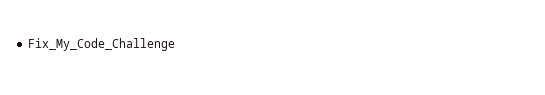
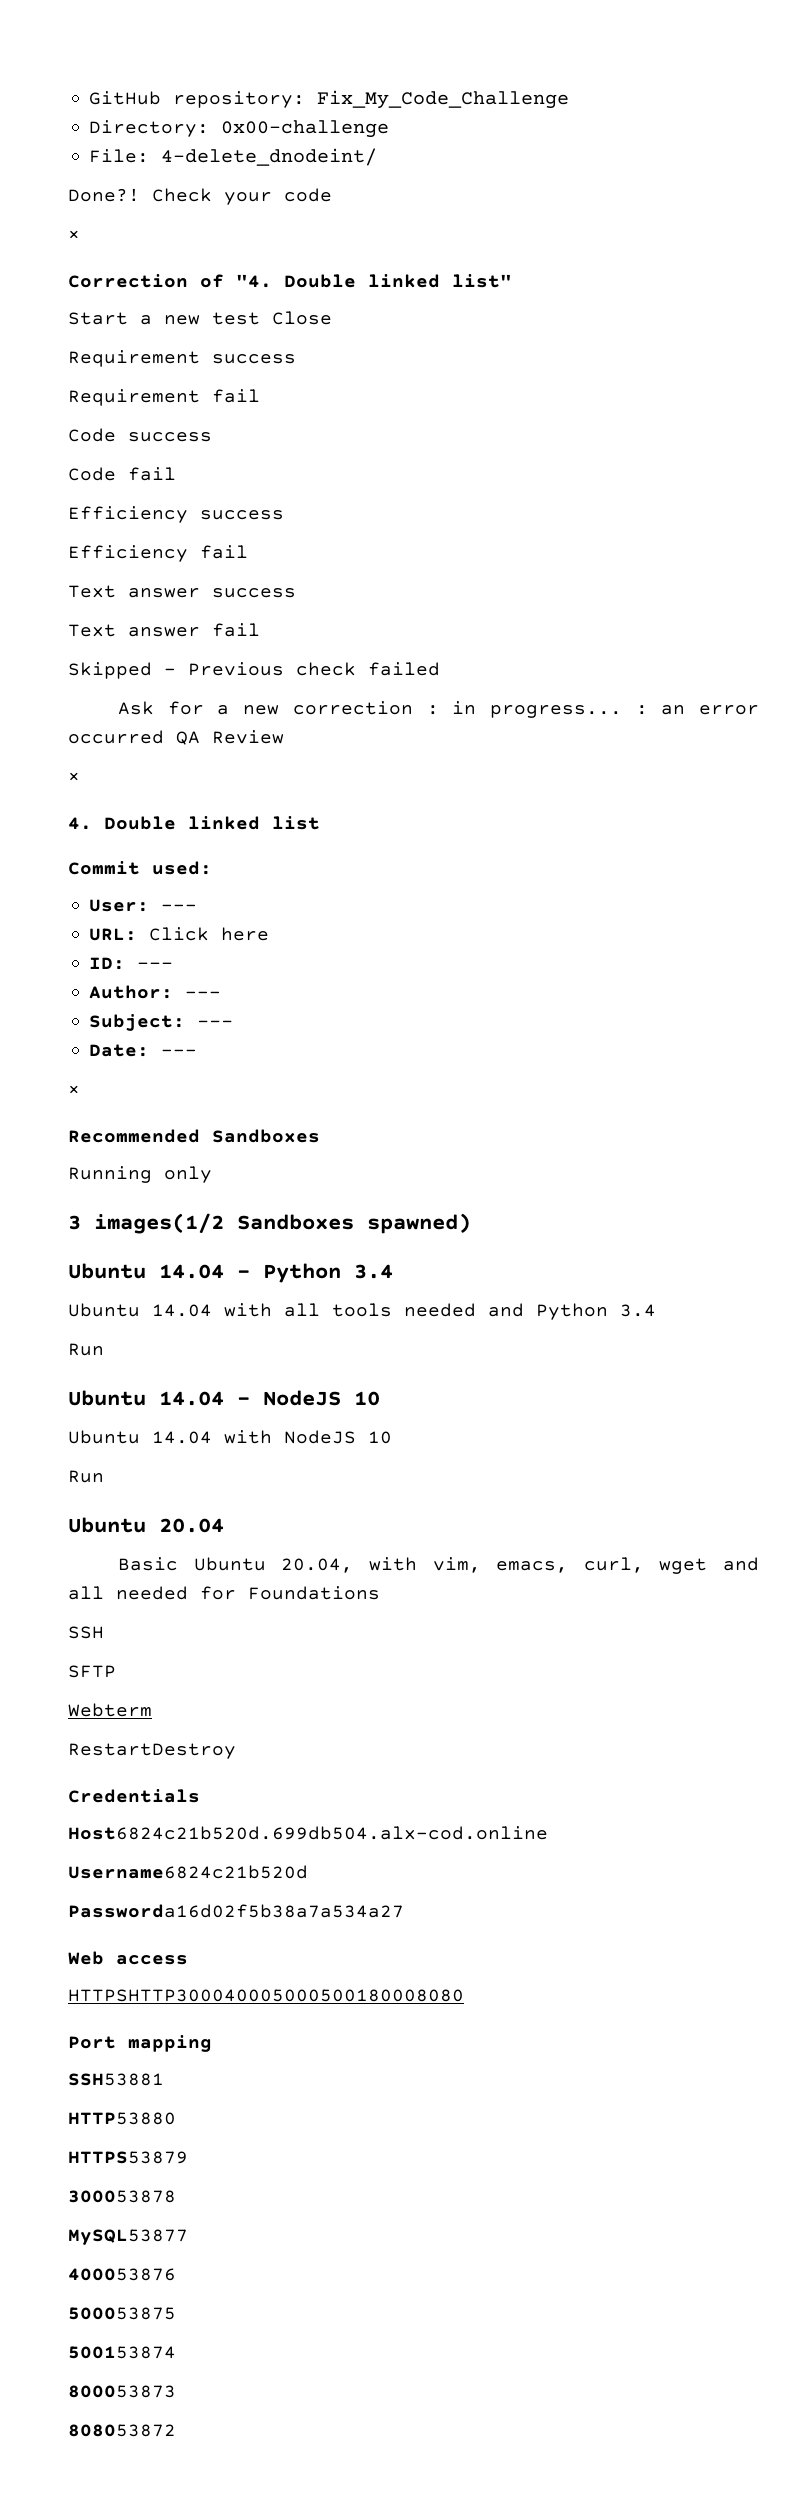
(28, 44) none -> [89,91,306,108] GitHub repository:
(176, 44) none -> [89,120,390,138] [89,148,378,166] [68,188,332,205] [68,230,80,240] [68,274,512,288] [68,311,332,325] [68,350,296,367] [68,389,260,406] [68,428,212,442] [68,467,176,481] [68,506,284,523] [68,545,248,562] [68,585,296,598] [68,623,260,637] [68,662,440,679] [118,701,760,718] [68,730,284,745] [68,772,80,782] [68,816,320,830] [68,861,212,875] [89,899,198,912] [89,927,270,941] [89,957,174,970] [89,985,222,999] [89,1014,234,1031] [89,1044,198,1057] [68,1085,80,1095] [68,1129,320,1143] [68,1166,212,1183] [68,1213,471,1234] [68,1263,393,1283] [68,1303,656,1320] [68,1343,104,1356] [68,1390,380,1406] [68,1430,392,1444] [68,1470,104,1483] [68,1517,224,1533] [118,1557,760,1574] [68,1586,380,1600] [68,1626,104,1639] [68,1665,116,1678] [68,1703,152,1717] [68,1743,236,1759] [68,1789,200,1803] [68,1826,548,1840] [68,1865,308,1879] [68,1904,404,1918] [68,1951,188,1965] [68,1989,464,2002] [68,2035,212,2052] [68,2073,164,2086] [68,2112,176,2125] [68,2151,188,2164] [68,2190,176,2203] [68,2229,188,2245] [68,2268,176,2281] [68,2307,176,2320] [68,2346,176,2359] [68,2385,176,2398] [68,2424,176,2437] // Directory: 0x00-challenge // File: 4-delete_dnodeint/ // Done?! Check your code // × // Correction of "4. Double linked list" // Start a new test Close // Requirement success // Requirement fail // Code success // Code fail // Efficiency success // Efficiency fail // Text answer success // Text answer fail // Skipped - Previous check failed // Ask for a new correction : in progress... : an error occurred QA Review // × // 4. Double linked list // Commit used: // User: --- // URL: Click here // ID: --- // Author: --- // Subject: --- // Date: --- // × // Recommended Sandboxes // Running only // 3 images(1/2 Sandboxes spawned) // Ubuntu 14.04 - Python 3.4 // Ubuntu 14.04 with all tools needed and Python 3.4 // Run // Ubuntu 14.04 - NodeJS 10 // Ubuntu 14.04 with NodeJS 10 // Run // Ubuntu 20.04 // Basic Ubuntu 20.04, with vim, emacs, curl, wget and all needed for Foundations // SSH // SFTP // Webterm // RestartDestroy // Credentials // Host6824c21b520d.699db504.alx-cod.online // Username6824c21b520d // Passworda16d02f5b38a7a534a27 // Web access // HTTPSHTTP300040005000500180008080 // Port mapping // SSH53881 // HTTP53880 // HTTPS53879 // 300053878 // MySQL53877 // 400053876 // 500053875 // 500153874 // 800053873 // 808053872

